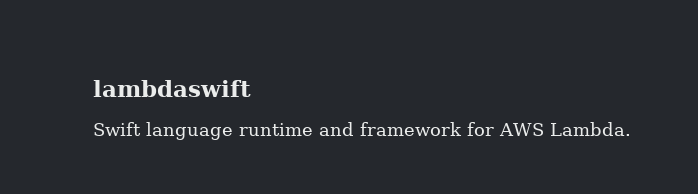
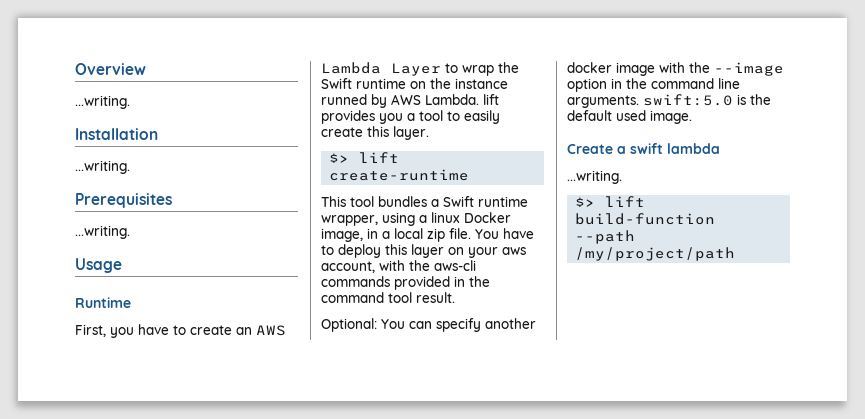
[93,80,251,97] [93,122,631,140] lambdaswift // Swift language runtime and framework for AWS Lambda. -> [75,63,146,75] [75,95,130,109] [75,128,158,140] [75,160,130,174] [75,193,172,208] [75,225,130,239] [75,258,122,273] [75,297,131,308] [75,324,286,338] [321,62,519,76] [321,78,508,89] [321,94,499,108] [321,110,500,124] [321,126,429,140] [329,152,400,163] [329,169,470,181] [321,196,528,207] [321,212,511,226] [321,228,534,242] [321,244,526,258] [321,260,476,273] [321,276,490,290] [321,292,455,303] [321,318,536,332] [567,62,784,76] [567,78,740,92] [567,94,771,108] [567,110,692,124] [567,143,720,154] [567,170,622,184] [575,196,646,207] [575,213,716,225] [575,230,636,244] [575,247,736,261] Overview // ...writing. // Installation // ...writing. // Prerequisites // ...writing. // Usage // Runtime // First, you have to create an AWS Lambda Layer to wrap the Swift runtime on the instance runned by AWS Lambda. lift provides you a tool to easily create this layer. // $> lift create-runtime // This tool bundles a Swift runtime wrapper, using a linux Docker image, in a local zip file. You have to deploy this layer on your aws account, with the aws-cli commands provided in the command tool result. // Optional: You can specify another docker image with the --image option in the command line arguments. swift:5.0 is the default used image. // Create a swift lambda // ...writing. // $> lift build-function --path /my/project/path

